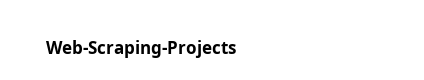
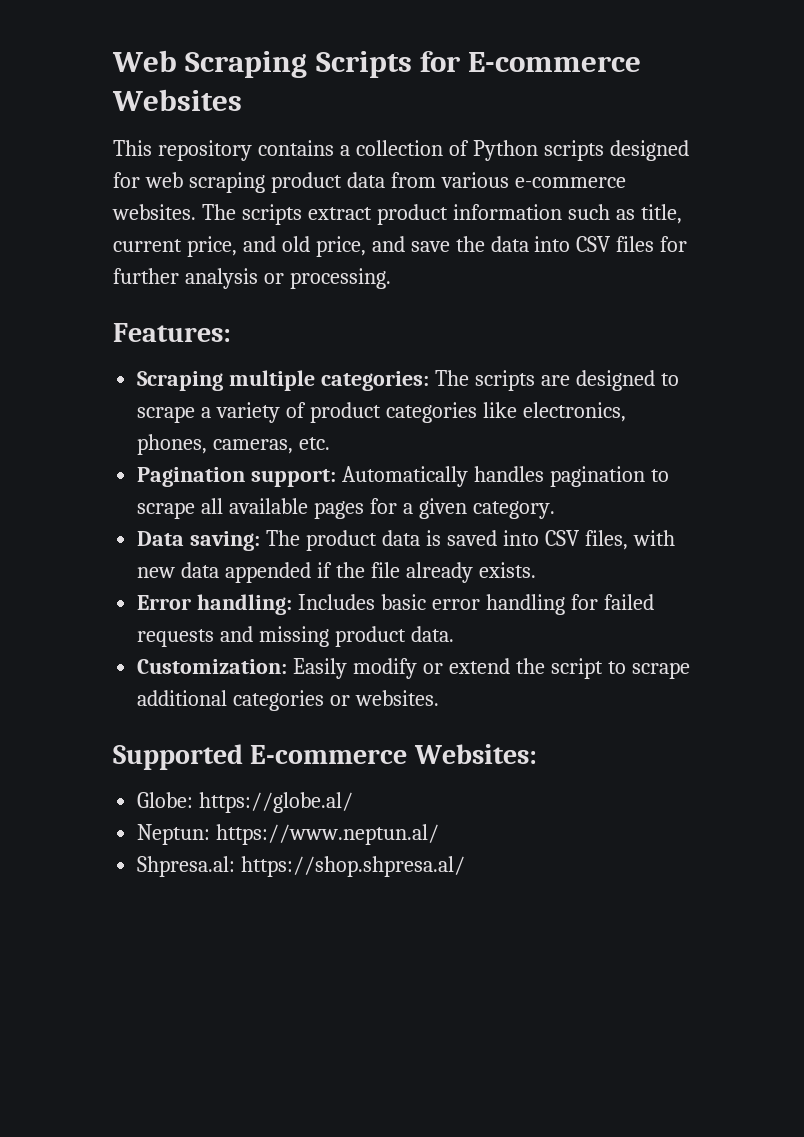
[46,40,236,58] Web-Scraping-Projects -> [112,50,642,78] [112,89,242,111] [113,140,689,161] [113,172,626,193] [112,204,682,225] [113,236,688,257] [113,268,391,289] [113,323,231,342] [137,370,679,391] [137,402,626,423] [137,434,331,455] [137,466,669,487] [137,498,555,519] [137,530,675,551] [137,562,536,583] [137,594,654,615] [137,626,454,647] [137,658,690,679] [137,690,440,711] [113,744,537,770] [137,792,354,813] [137,824,440,845] [137,856,466,877] Web Scraping Scripts for E-commerce Websites // This repository contains a collection of Python scripts designed for web scraping product data from various e-commerce websites. The scripts extract product information such as title, current price, and old price, and save the data into CSV files for further analysis or processing. // Features: // Scraping multiple categories: The scripts are designed to scrape a variety of product categories like electronics, phones, cameras, etc. // Pagination support: Automatically handles pagination to scrape all available pages for a given category. // Data saving: The product data is saved into CSV files, with new data appended if the file already exists. // Error handling: Includes basic error handling for failed requests and missing product data. // Customization: Easily modify or extend the script to scrape additional categories or websites. // Supported E-commerce Websites: // Globe: https://globe.al/ // Neptun: https://www.neptun.al/ // Shpresa.al: https://shop.shpresa.al/

